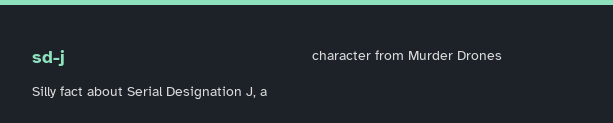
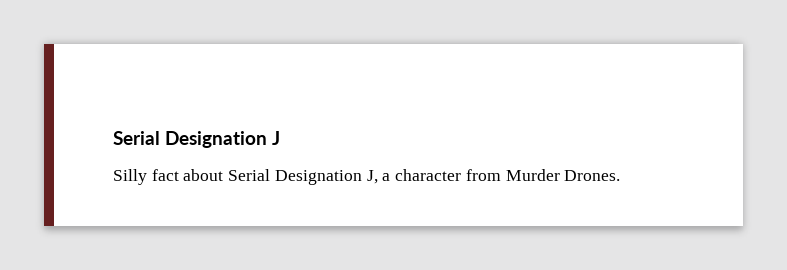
[32,50,65,66] sd-j -> [113,131,280,148] Serial Designation J
[457,51,502,60] Drones -> [564,170,621,181] Drones.

